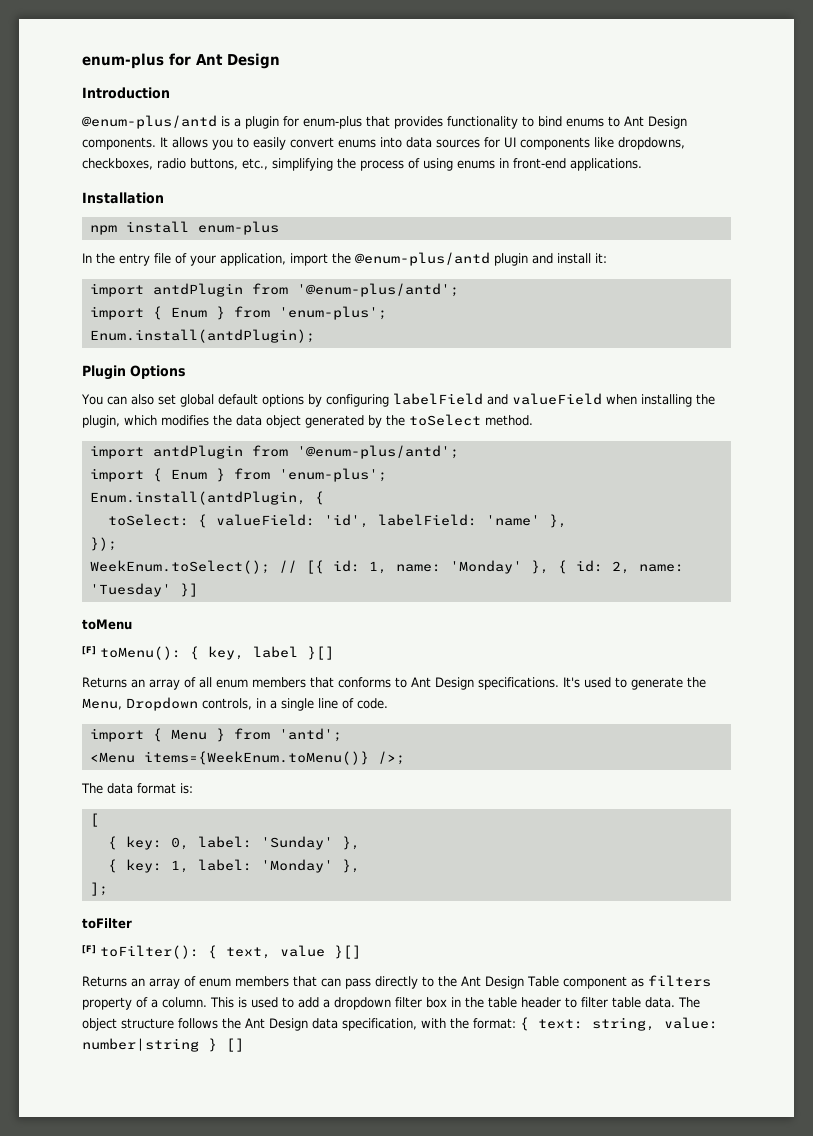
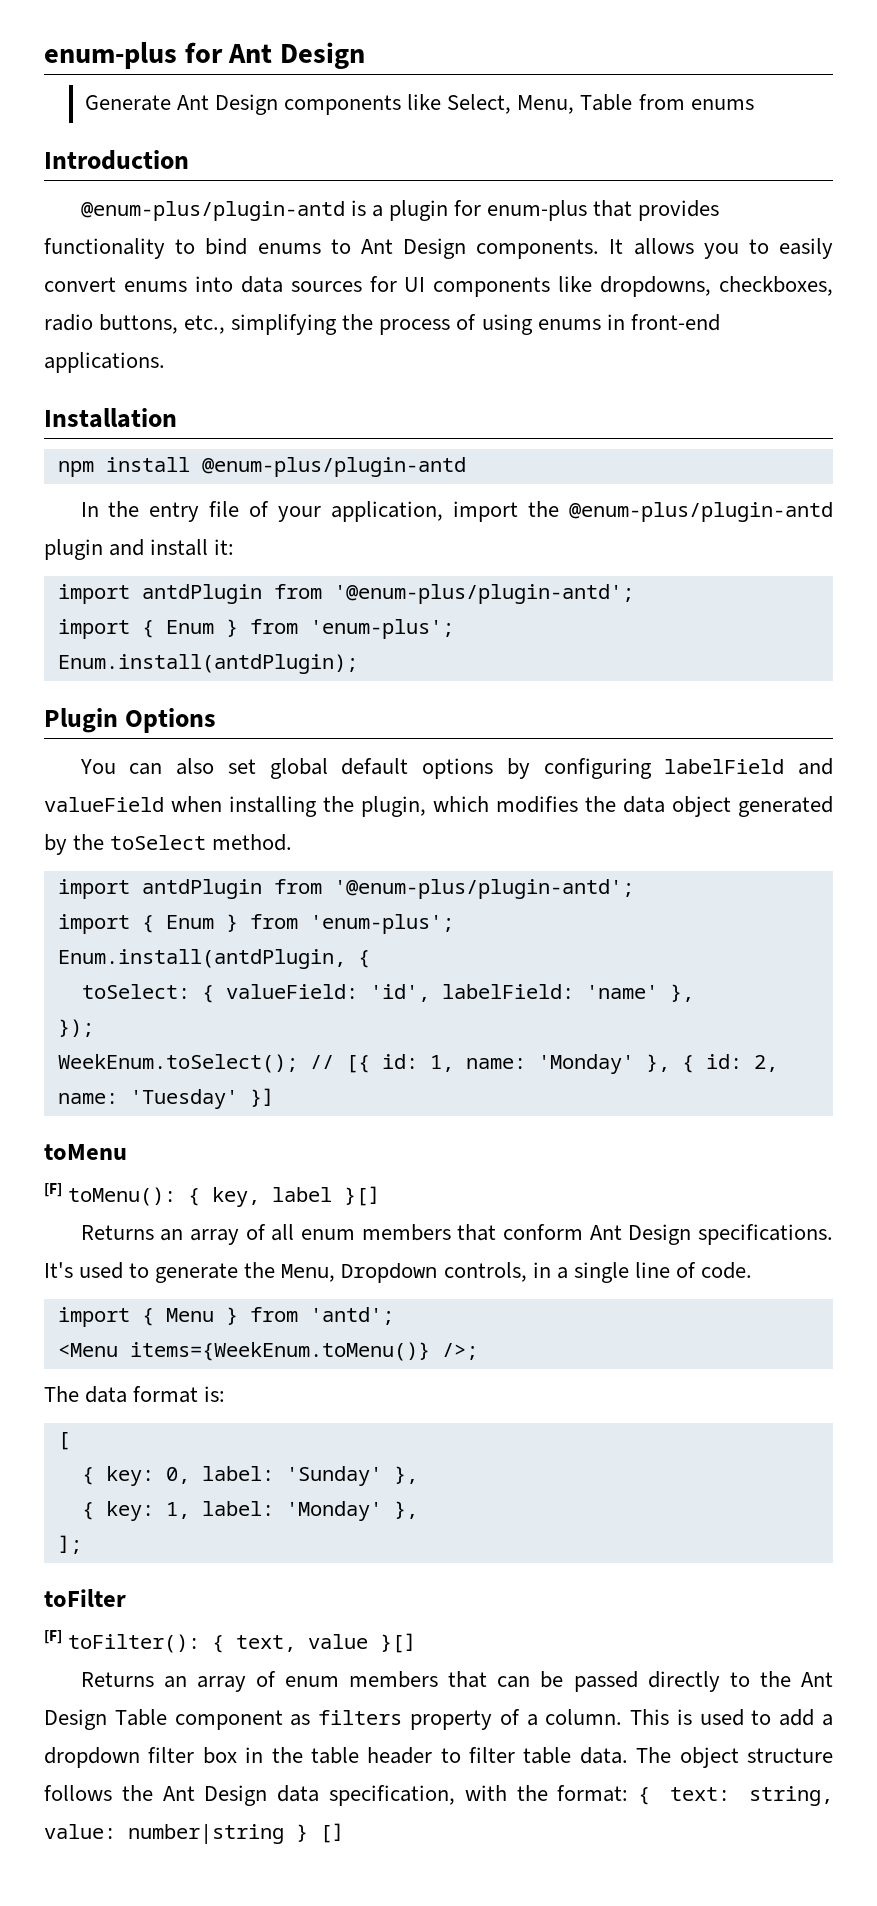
(280, 61) none -> [84,94,754,115] // Generate Ant Design components like Select, Menu, Table from enums
[82,115,217,129] @enum-plus/antd -> [80,201,345,221] @enum-plus/plugin-antd
[197,221,279,235] enum-plus -> [201,457,466,477] @enum-plus/plugin-antd
[355,252,490,266] @enum-plus/antd -> [569,502,833,522] @enum-plus/plugin-antd
[296,283,459,297] '@enum-plus/antd'; -> [333,584,634,604] '@enum-plus/plugin-antd';
[296,445,459,459] '@enum-plus/antd'; -> [333,879,634,899] '@enum-plus/plugin-antd';
[338,677,407,688] conforms to -> [502,1224,583,1240] conform
[345,978,371,989] pass -> [540,1671,638,1692] be passed

